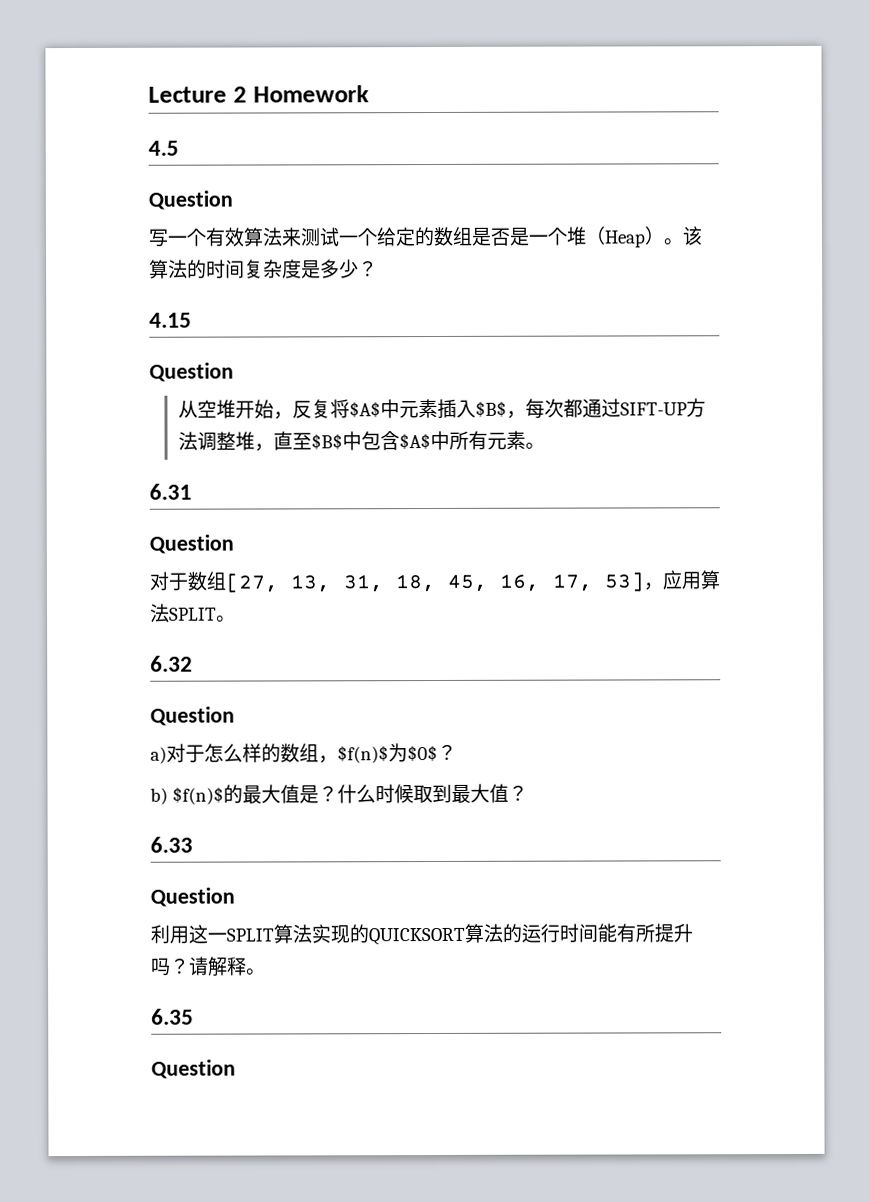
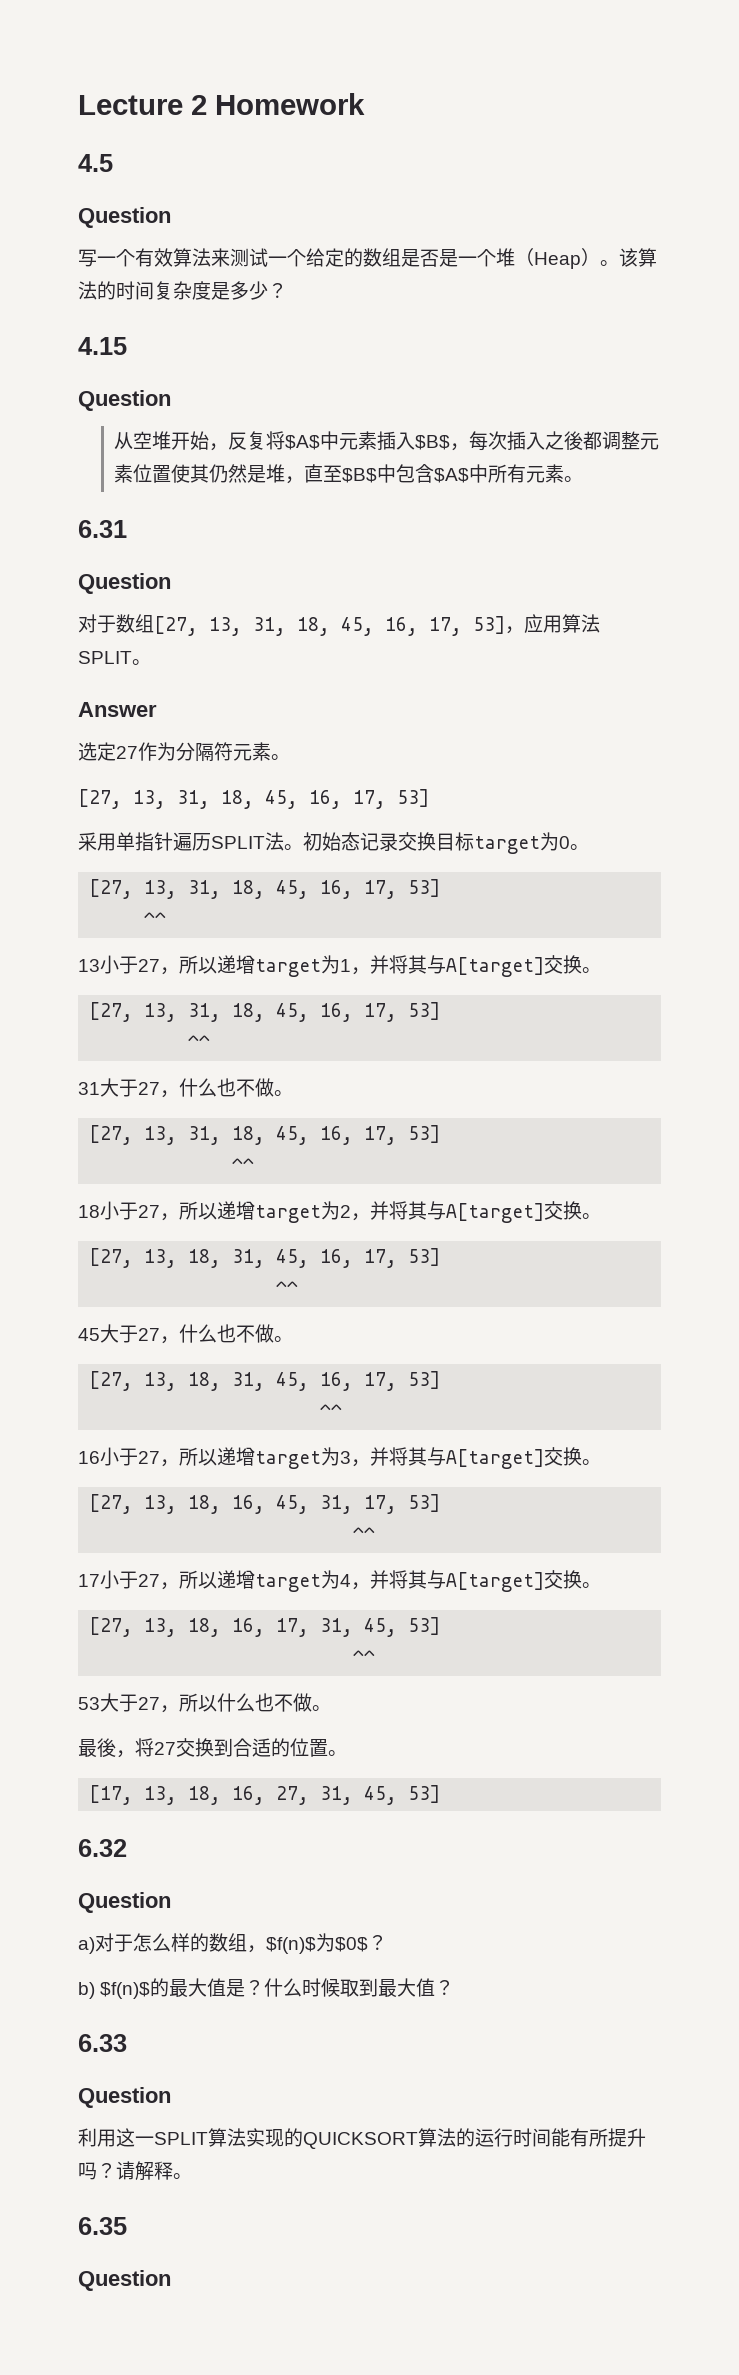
[562,398,706,418] [177,431,236,451] 都通过SIFT-UP方法调整 -> [507,431,660,451] [114,464,267,483] 插入之後都调整元素位置使其仍然是
(236, 618) none -> [78,702,157,717] [78,742,290,762] [78,789,429,809] [78,832,589,854] [89,879,441,899] [144,912,167,927] [78,955,601,977] [89,1002,441,1022] [188,1035,211,1050] [78,1078,293,1098] [89,1125,441,1145] [232,1158,255,1173] [78,1201,601,1223] [89,1248,441,1268] [276,1281,299,1296] [78,1324,293,1344] [89,1371,441,1391] [320,1404,343,1419] [78,1447,601,1469] [89,1494,441,1514] [353,1527,376,1542] [78,1570,601,1592] [89,1617,441,1637] [353,1650,376,1665] [78,1693,331,1713] [78,1738,347,1758] [89,1785,441,1805] // Answer // 选定27作为分隔符元素。 // [27, 13, 31, 18, 45, 16, 17, 53] // 采用单指针遍历SPLIT法。初始态记录交换目标target为0。 // [27, 13, 31, 18, 45, 16, 17, 53] // ^^ // 13小于27，所以递增target为1，并将其与A[target]交换。 // [27, 13, 31, 18, 45, 16, 17, 53] // ^^ // 31大于27，什么也不做。 // [27, 13, 31, 18, 45, 16, 17, 53] // ^^ // 18小于27，所以递增target为2，并将其与A[target]交换。 // [27, 13, 18, 31, 45, 16, 17, 53] // ^^ // 45大于27，什么也不做。 // [27, 13, 18, 31, 45, 16, 17, 53] // ^^ // 16小于27，所以递增target为3，并将其与A[target]交换。 // [27, 13, 18, 16, 45, 31, 17, 53] // ^^ // 17小于27，所以递增target为4，并将其与A[target]交换。 // [27, 13, 18, 16, 17, 31, 45, 53] // ^^ // 53大于27，所以什么也不做。 // 最後，将27交换到合适的位置。 // [17, 13, 18, 16, 27, 31, 45, 53]

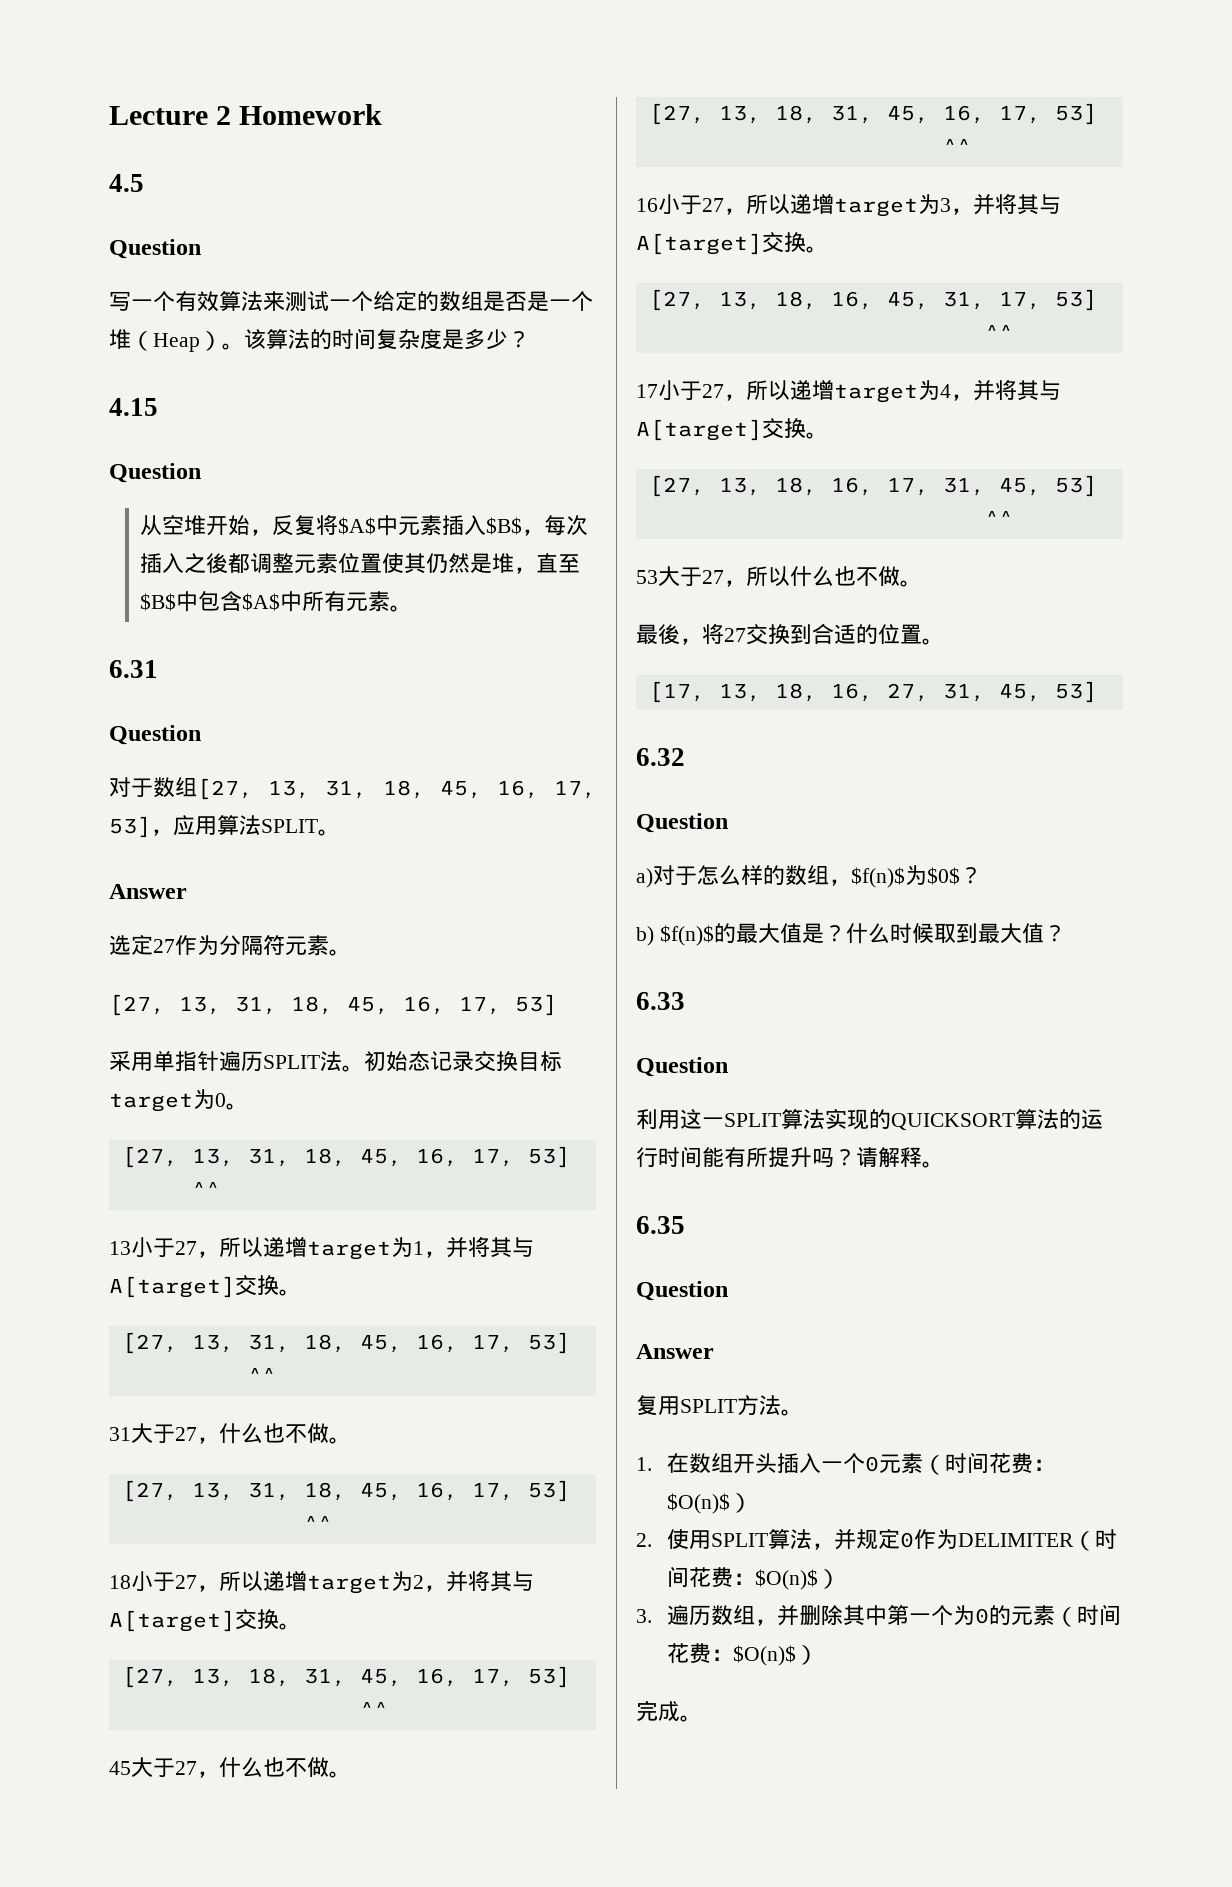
(171, 2280) none -> [636,1344,714,1359] [636,1395,803,1416] [636,1452,1056,1475] [667,1493,753,1514] [636,1529,1118,1551] [667,1566,841,1590] [636,1604,1122,1627] [667,1643,819,1666] [636,1700,702,1722] // Answer // 复用SPLIT方法。 // 1.在数组开头插入一个0元素（时间花费：$O(n)$） // 2.使用SPLIT算法，并规定0作为DELIMITER（时间花费：$O(n)$） // 3.遍历数组，并删除其中第一个为0的元素（时间花费：$O(n)$） // 完成。

